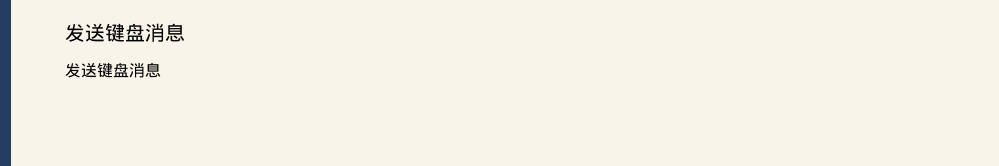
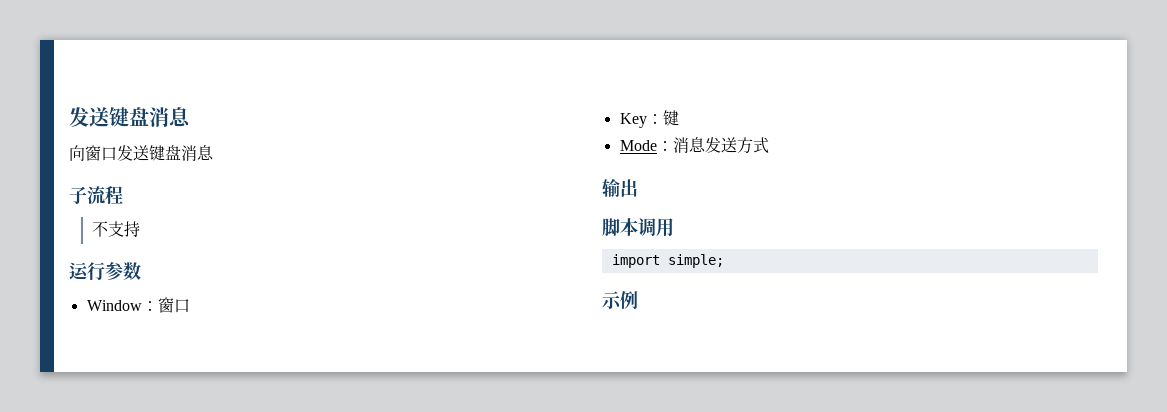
[65,23,185,42] [65,62,161,78] 发送键盘消息 // 发送键盘消息 -> [69,107,191,127] [69,145,214,161] [69,186,123,205] [91,221,140,237] [69,262,141,281] [86,297,190,313] [619,110,679,128] [619,137,769,154] [602,178,638,197] [602,218,674,237] [611,254,724,268] [602,291,638,309] 发送键盘消息 // 向窗口发送键盘消息 // 子流程 // 不支持 // 运行参数 // Window：窗口 // Key：键 // Mode：消息发送方式 // 输出 // 脚本调用 // import simple; // 示例

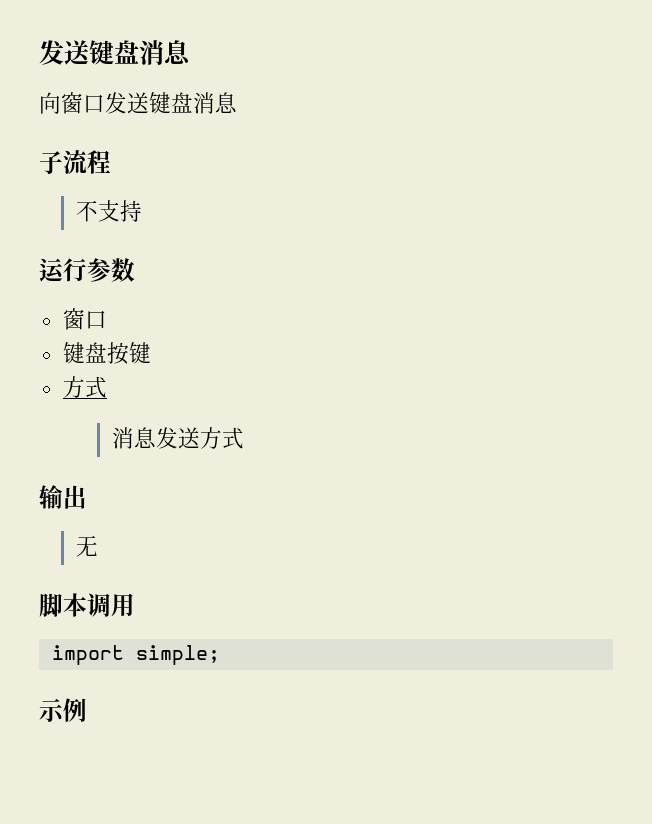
[86,300,158,311] Window： -> (135, 270) none
[619,113,663,128] Key： -> [62,342,129,365] 键盘按
[619,140,673,151] Mode： -> [62,376,107,398] 方式 //
(638, 188) none -> [75,535,98,557] // 无

